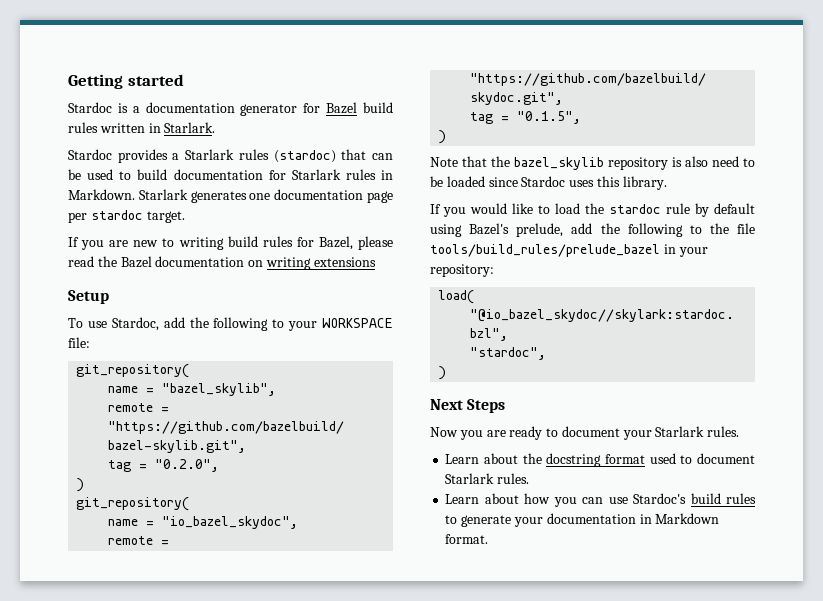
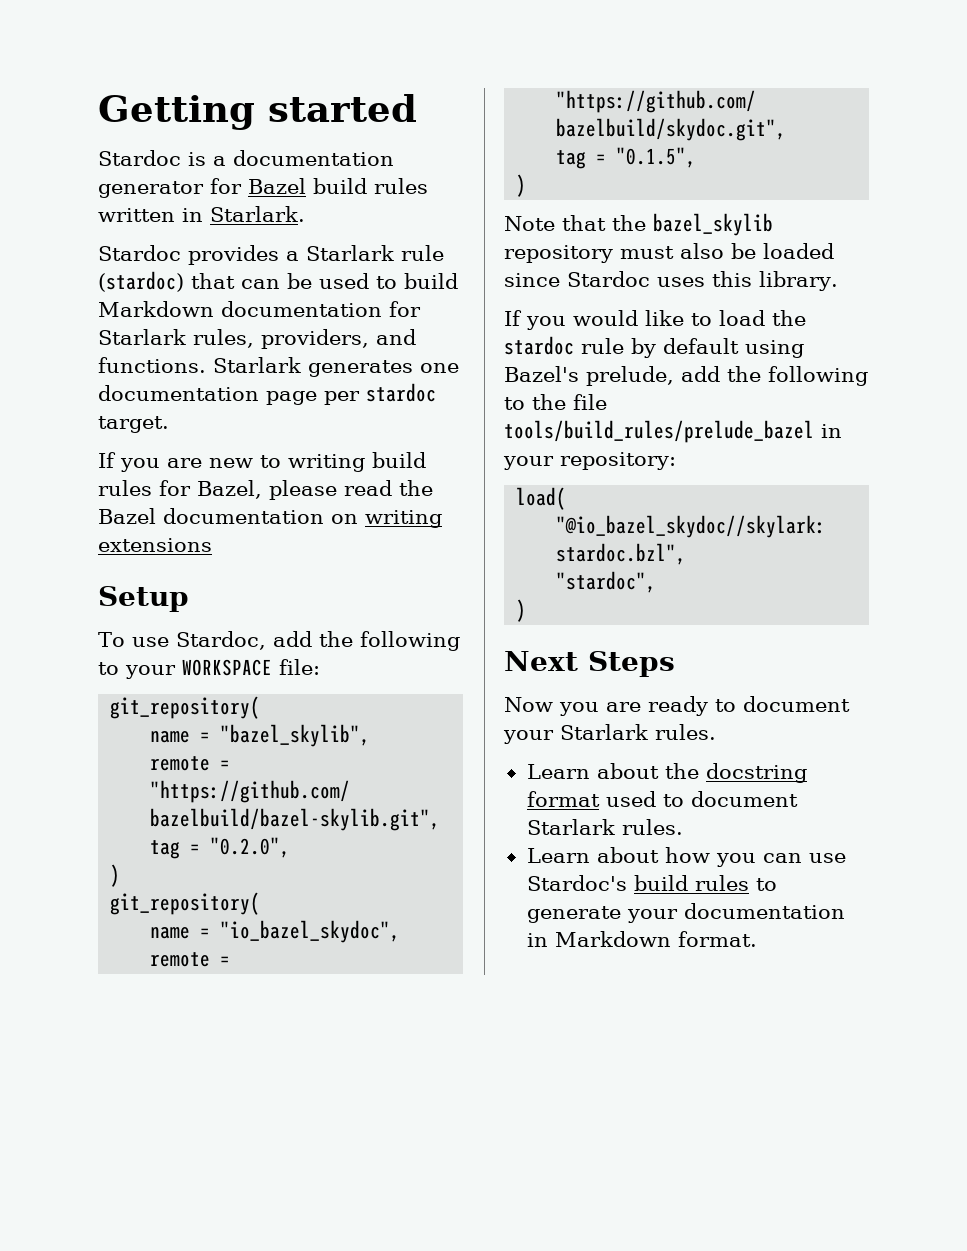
[238,149,269,160] rules -> [401,245,444,261] rule
(168, 174) none -> [98,301,214,317] Markdown
[345,169,393,180] [68,189,135,200] rules in Markdown. -> [193,329,416,349] [98,357,206,373] rules, providers, and functions.
[672,156,755,167] is also need to -> [620,243,724,259] must also

